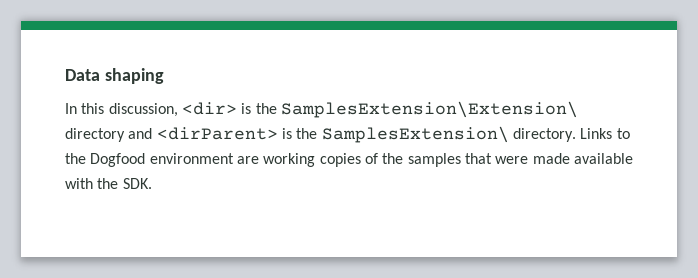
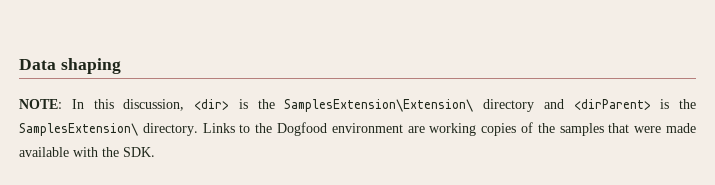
(164, 76) none -> [19,99,62,109] NOTE:

